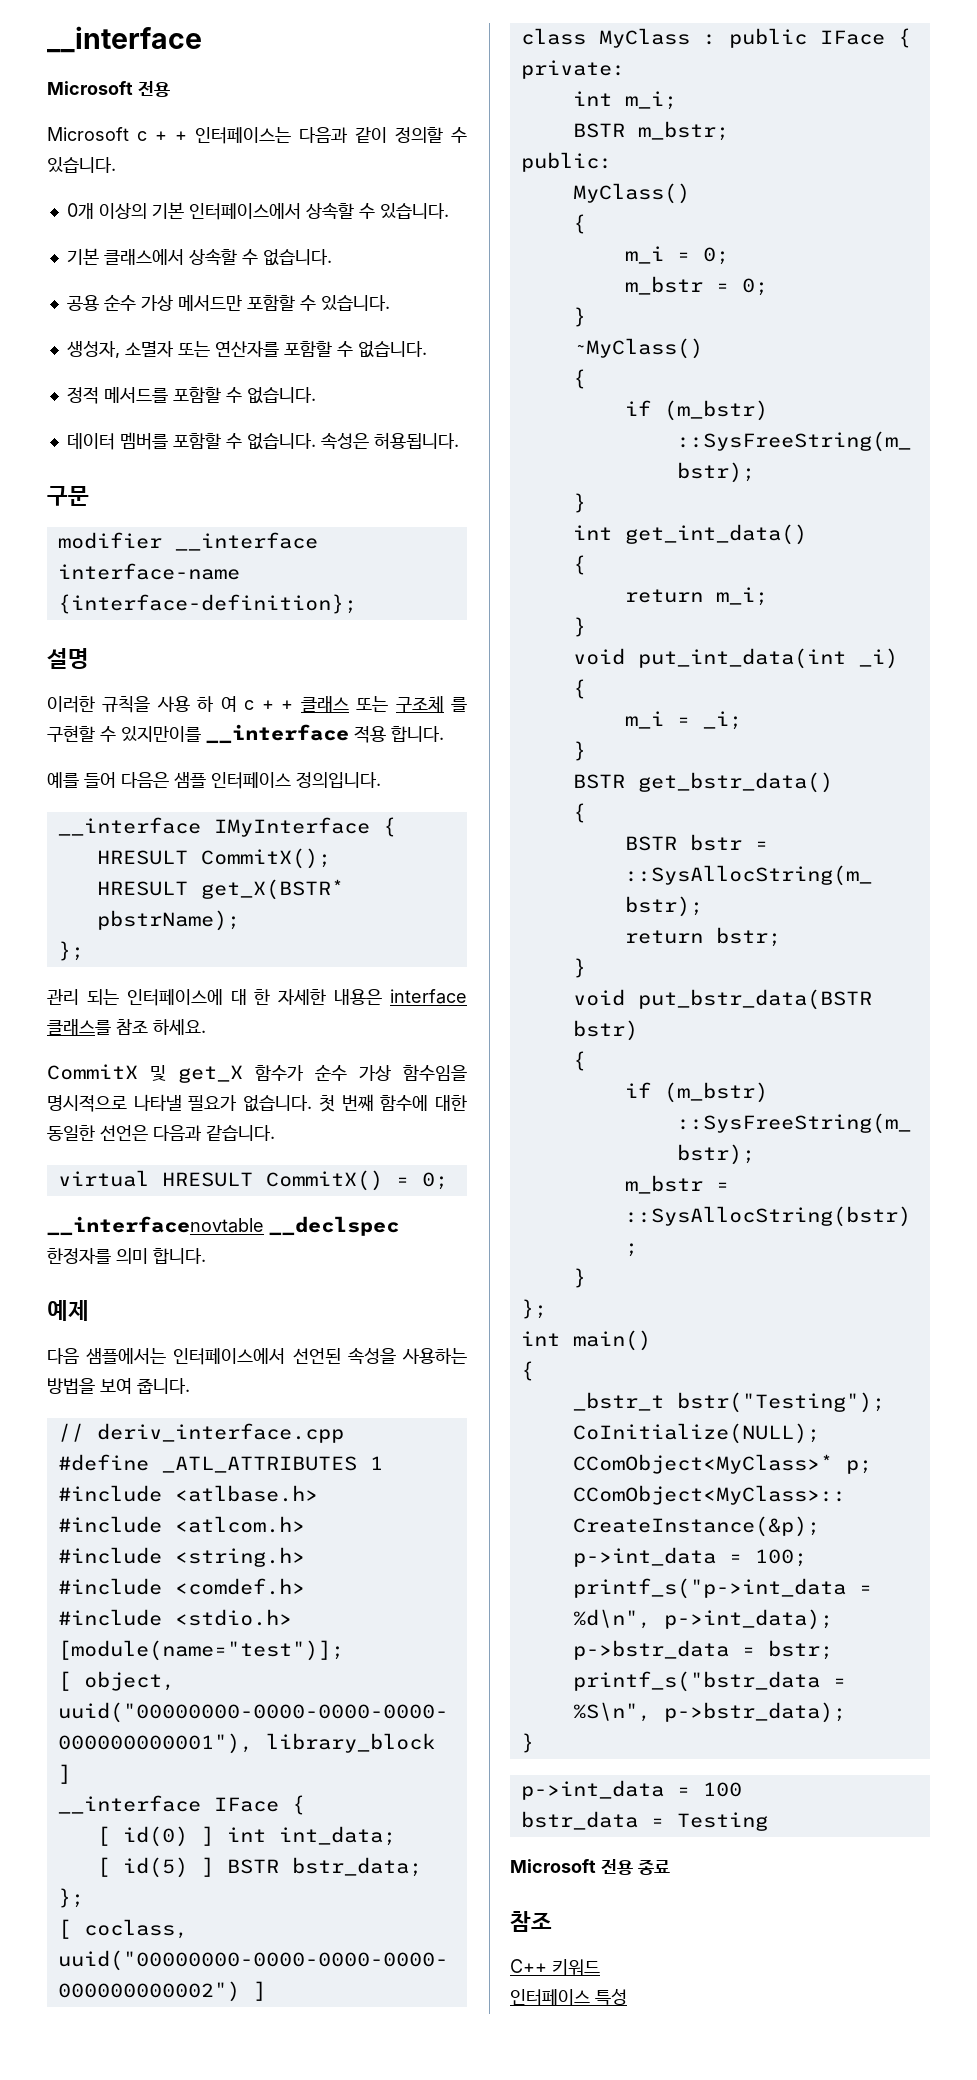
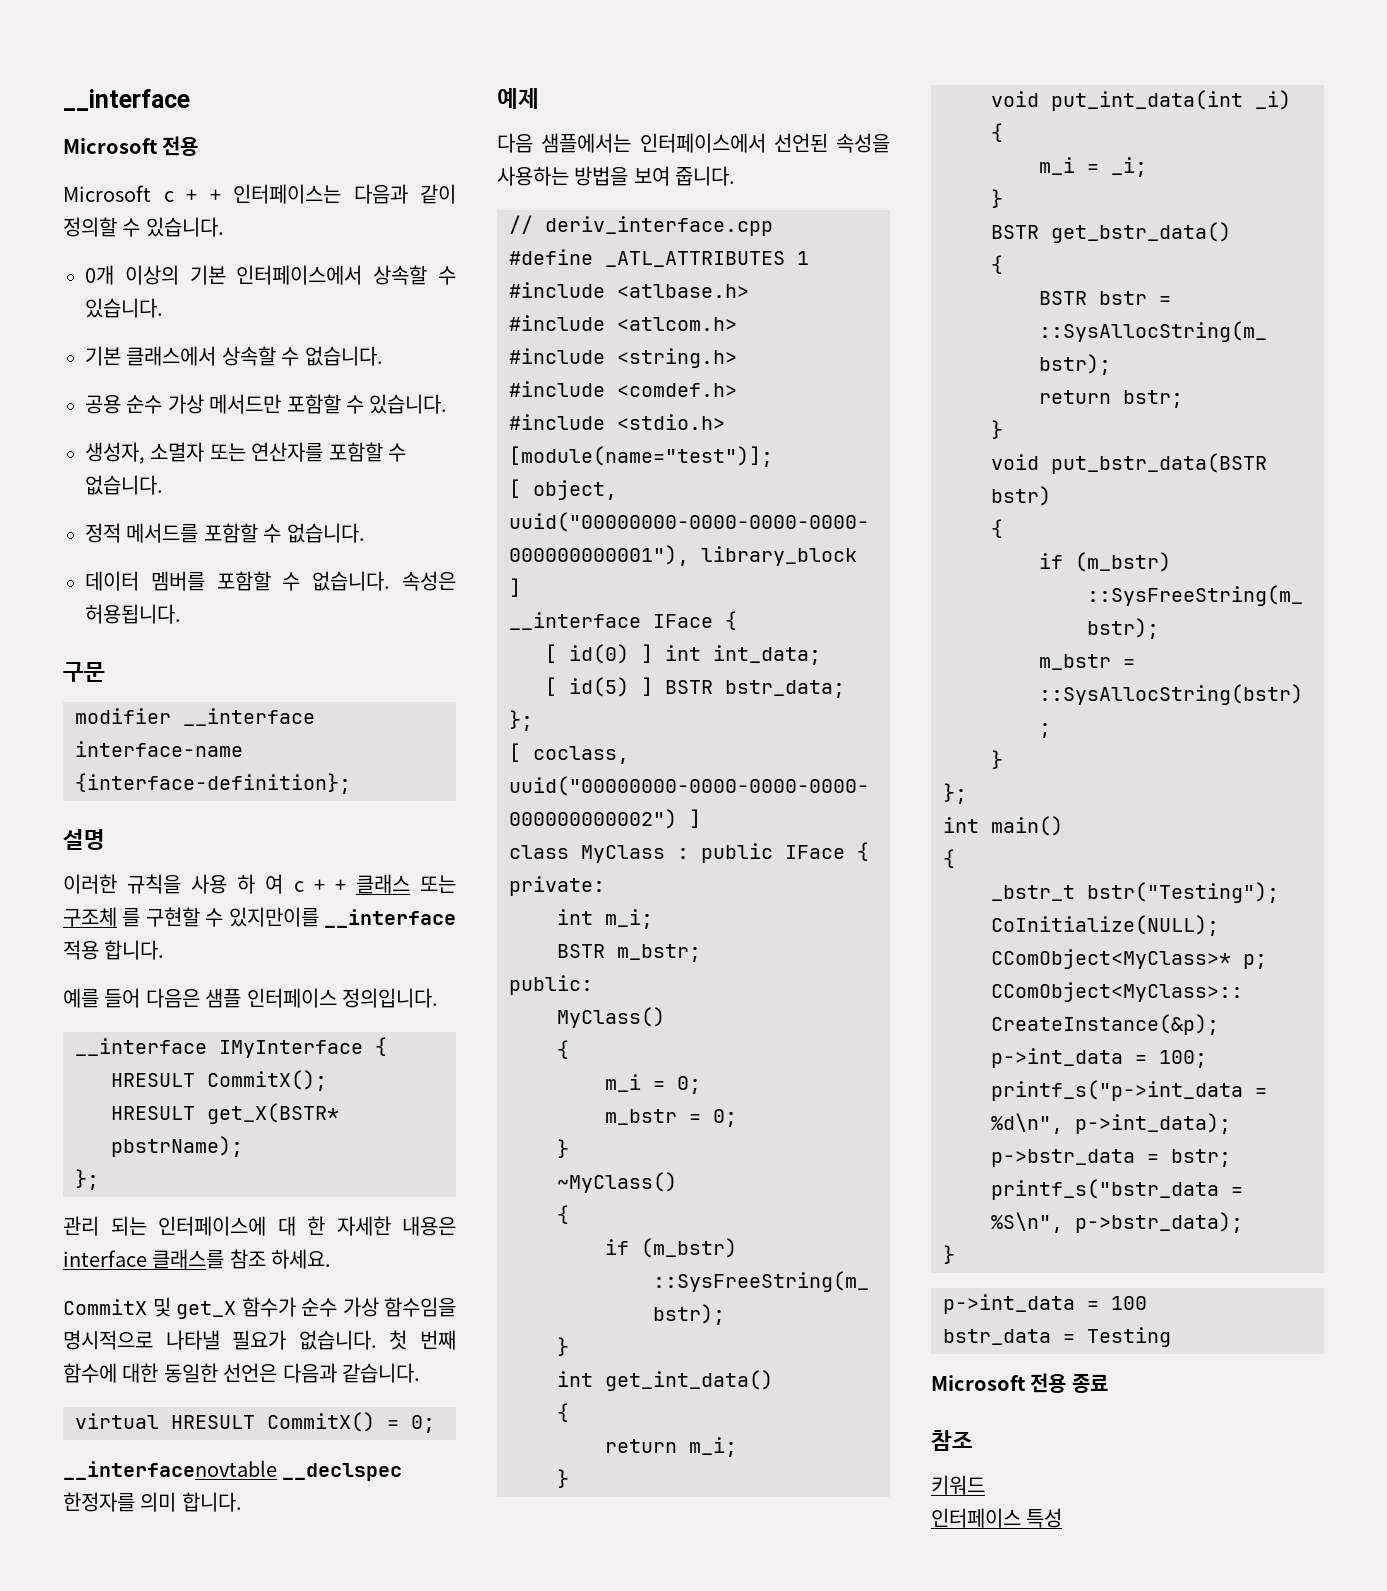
[510,1959,547,1973] C++ -> (973, 1440) none

